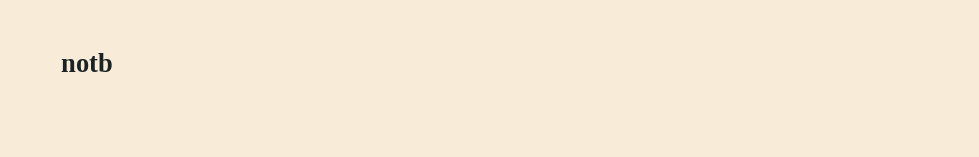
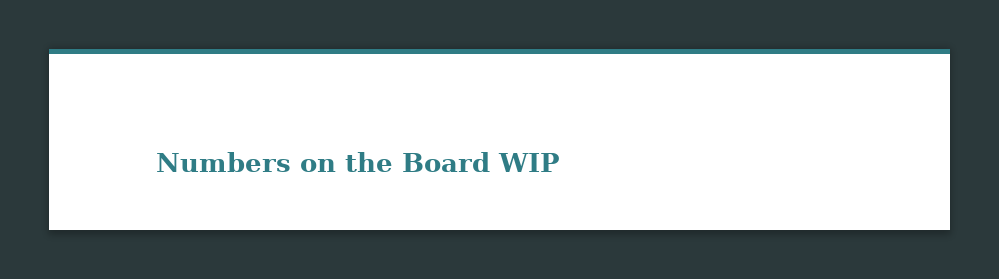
[61,53,113,72] notb -> [156,152,560,172] Numbers on the Board WIP

